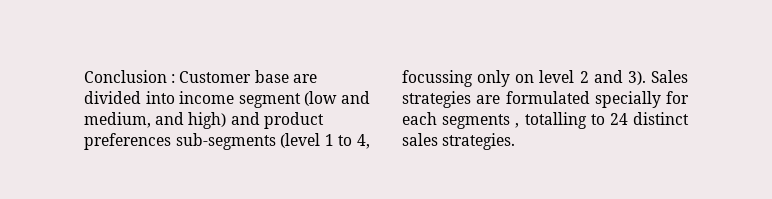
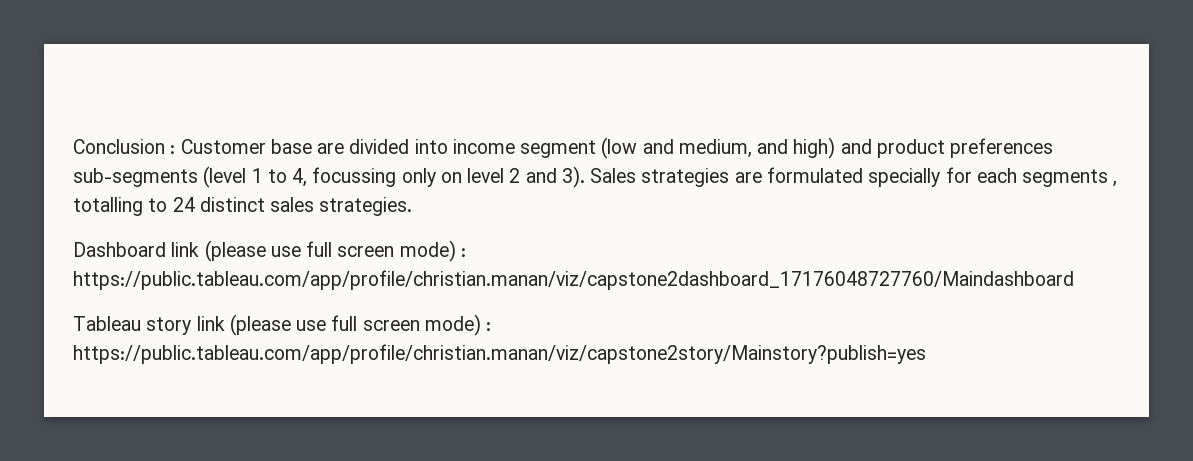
(516, 141) none -> [73,240,466,262] [73,270,1074,290] [73,314,492,336] [73,344,926,364] // Dashboard link (please use full screen mode) : https://public.tableau.com/app/profile/christian.manan/viz/capstone2dashboard_17176048727760/Maindashboard // Tableau story link (please use full screen mode) : https://public.tableau.com/app/profile/christian.manan/viz/capstone2story/Mainstory?publish=yes

